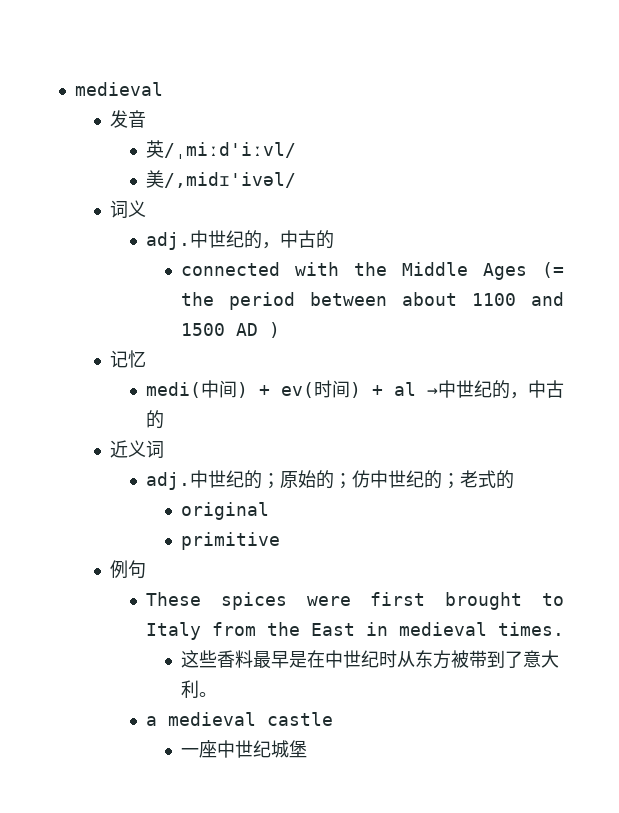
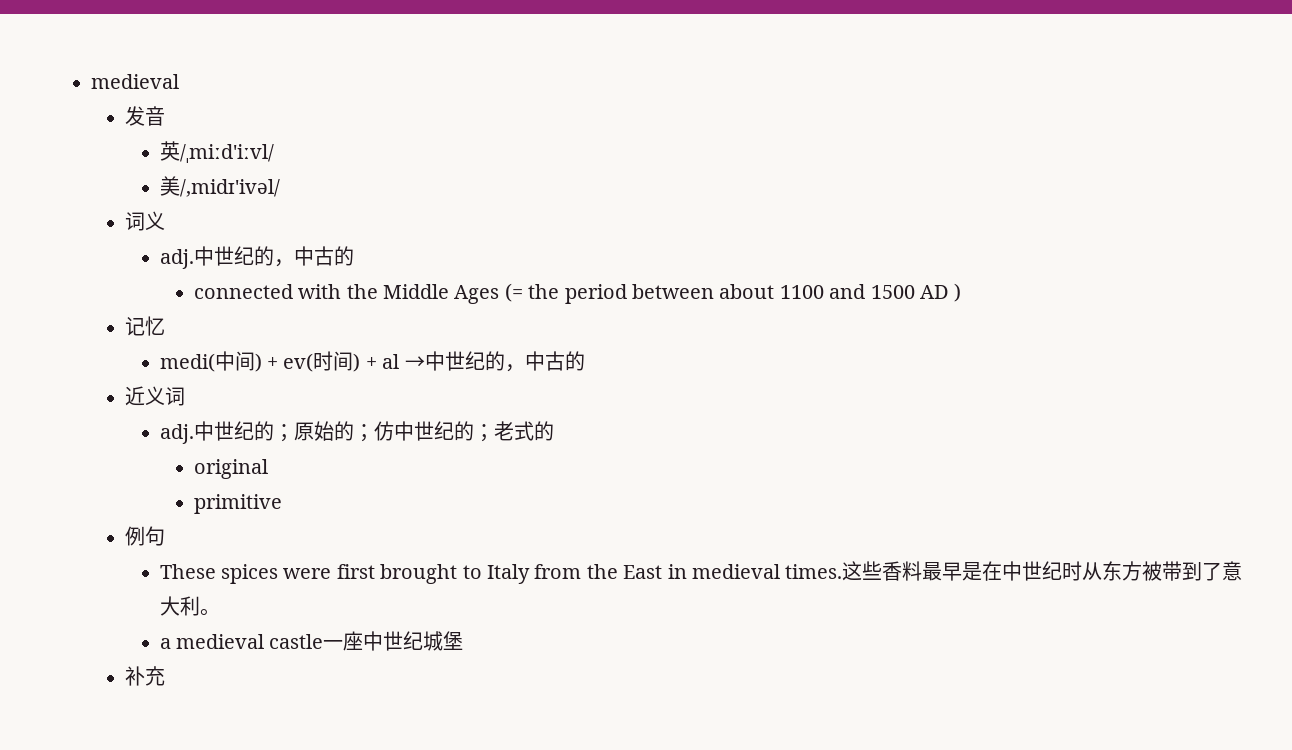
(564, 629) // -> (843, 571) none
(333, 719) // -> (324, 641) none
(308, 749) none -> [125,666,166,686] // 补充

